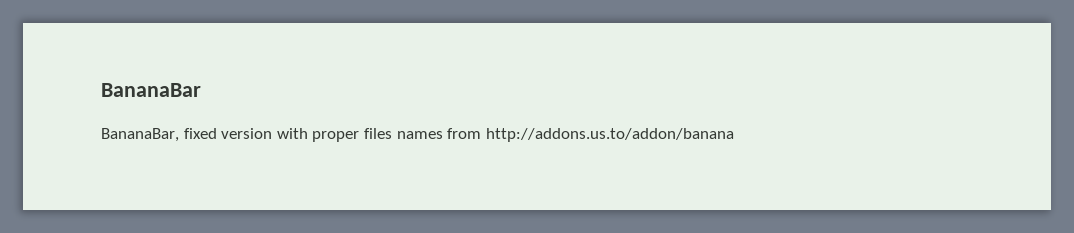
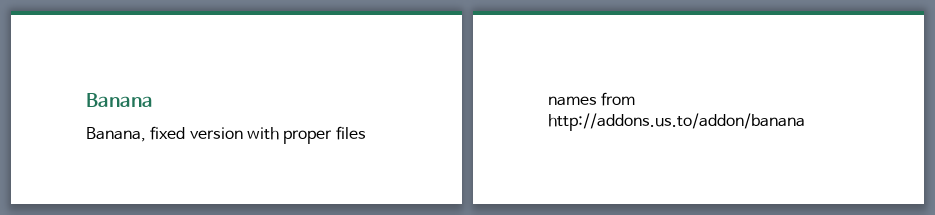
[101,83,201,97] [101,128,179,142] BananaBar // BananaBar, -> [86,93,153,107] [86,127,146,142] Banana // Banana,

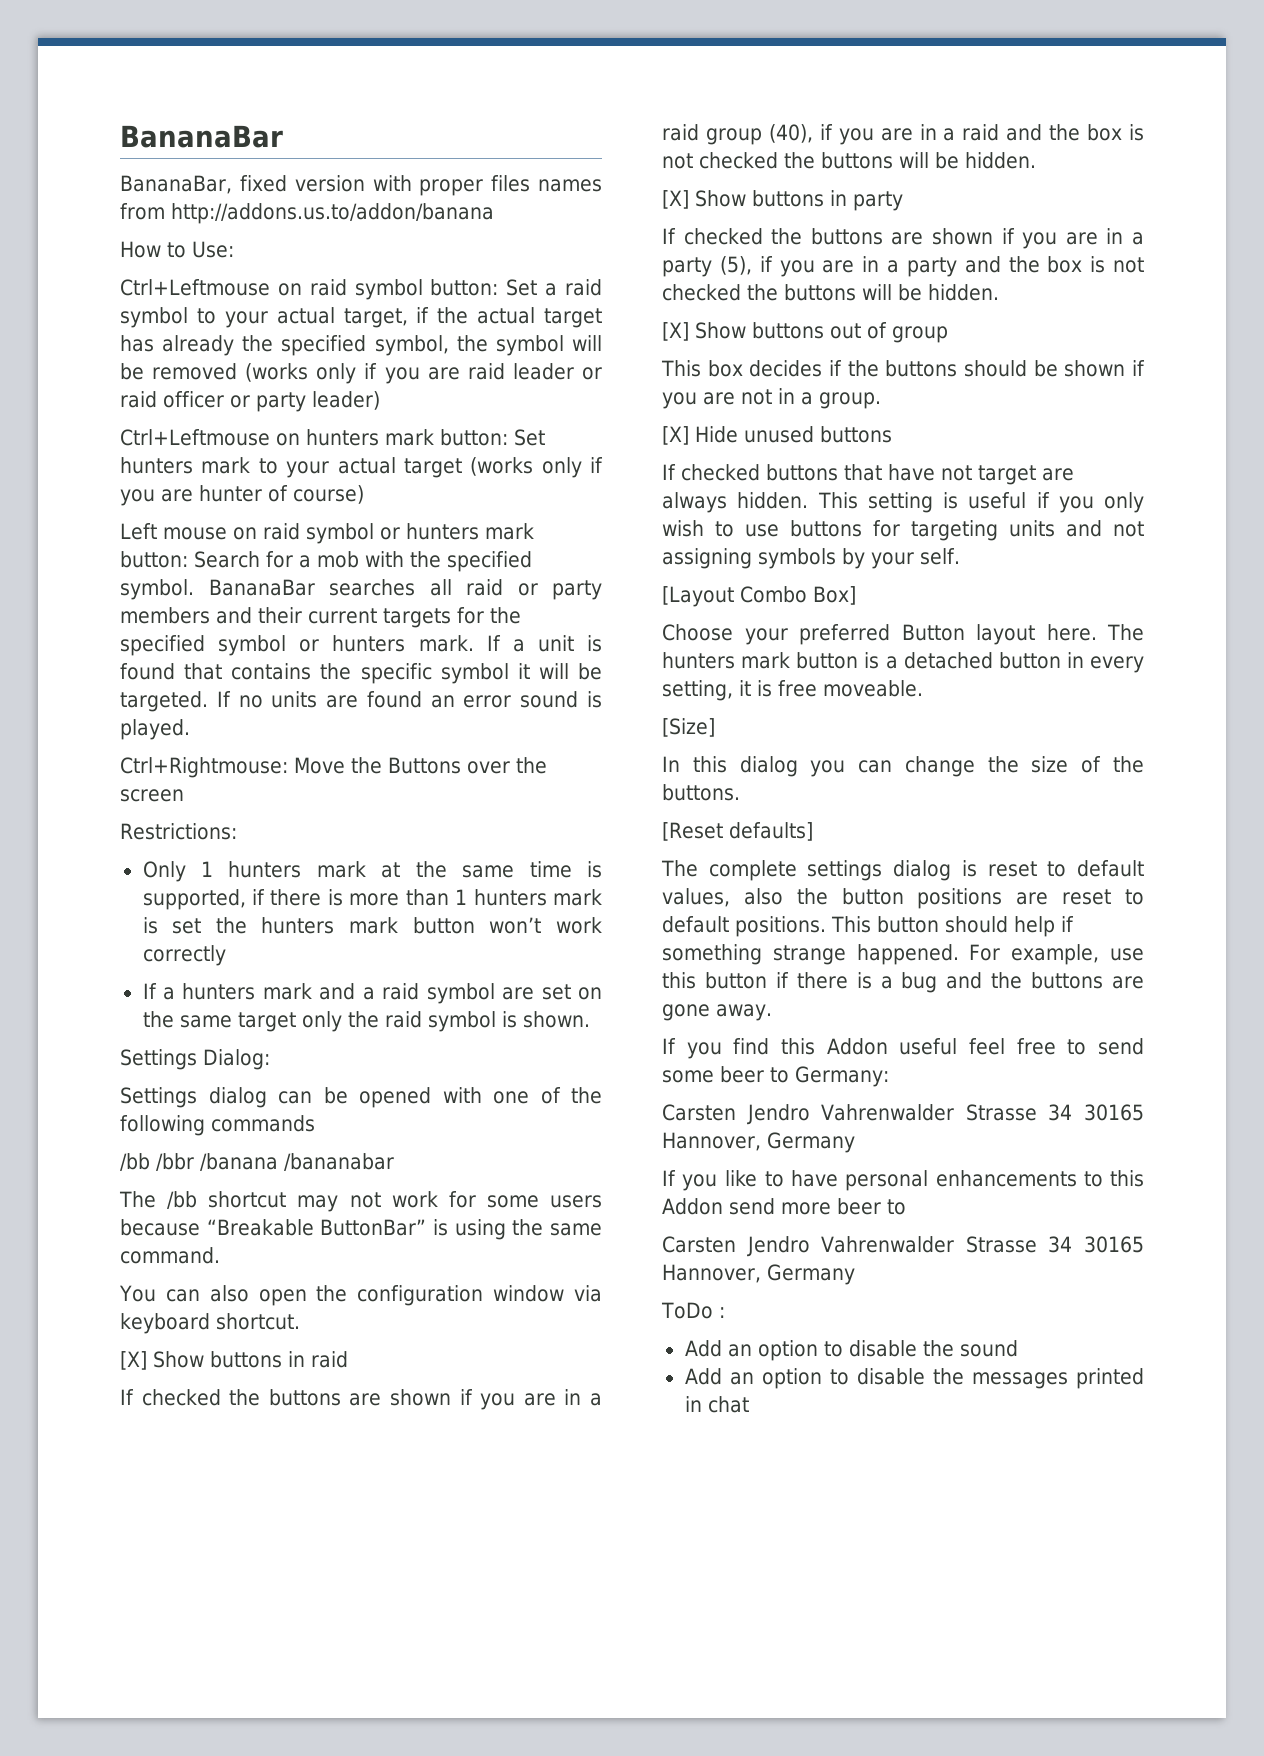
[86,93,153,107] [86,127,146,142] Banana // Banana, -> [120,125,283,148] [120,175,232,194] BananaBar // BananaBar,
(805, 122) none -> [120,241,234,258] [120,279,602,300] [120,307,602,328] [120,335,602,356] [120,363,602,384] [120,391,380,412] [120,429,545,446] [120,457,603,478] [120,485,364,506] [120,523,534,544] [120,551,532,572] [120,579,602,600] [120,607,521,628] [120,635,602,656] [120,663,602,684] [120,691,602,712] [120,719,190,740] [120,757,547,778] [120,789,184,802] [120,823,237,840] [142,861,602,882] [142,889,602,910] [142,917,602,934] [142,945,226,966] [142,983,602,1004] [142,1011,590,1032] [120,1049,270,1070] [120,1087,602,1108] [120,1115,315,1136] [120,1153,394,1171] [119,1191,602,1212] [120,1219,603,1240] [120,1247,220,1264] [119,1285,602,1306] [120,1313,300,1334] [120,1351,348,1370] [120,1389,602,1410] [662,124,1144,145] [662,152,1036,169] [662,190,903,211] [662,228,1144,249] [662,256,1144,277] [662,284,999,301] [662,322,948,343] [661,360,1145,377] [662,388,881,409] [662,426,892,445] [662,464,1074,485] [662,492,1144,513] [662,520,1144,541] [662,548,960,569] [662,586,856,607] [662,624,1144,645] [662,652,1144,673] [662,680,923,701] [662,718,715,737] [662,756,1144,777] [662,784,740,801] [662,822,813,841] [661,860,1144,881] [662,888,1144,909] [662,916,1074,937] [662,944,1144,965] [662,972,1144,993] [662,1004,772,1021] [662,1038,1144,1059] [662,1066,889,1087] [662,1104,1144,1125] [662,1132,855,1153] [662,1170,1144,1191] [662,1198,906,1215] [662,1236,1144,1257] [662,1264,855,1285] [661,1302,725,1319] [684,1340,1018,1361] [684,1368,1144,1389] [684,1396,749,1413] // How to Use: // Ctrl+Leftmouse on raid symbol button: Set a raid symbol to your actual target, if the actual target has already the specified symbol, the symbol will be removed (works only if you are raid leader or raid officer or party leader) // Ctrl+Leftmouse on hunters mark button: Set hunters mark to your actual target (works only if you are hunter of course) // Left mouse on raid symbol or hunters mark button: Search for a mob with the specified symbol. BananaBar searches all raid or party members and their current targets for the specified symbol or hunters mark. If a unit is found that contains the specific symbol it will be targeted. If no units are found an error sound is played. // Ctrl+Rightmouse: Move the Buttons over the screen // Restrictions: // Only 1 hunters mark at the same time is supported, if there is more than 1 hunters mark is set the hunters mark button won’t work correctly // If a hunters mark and a raid symbol are set on the same target only the raid symbol is shown. // Settings Dialog: // Settings dialog can be opened with one of the following commands // /bb /bbr /banana /bananabar // The /bb shortcut may not work for some users because “Breakable ButtonBar” is using the same command. // You can also open the configuration window via keyboard shortcut. // [X] Show buttons in raid // If checked the buttons are shown if you are in a raid group (40), if you are in a raid and the box is not checked the buttons will be hidden. // [X] Show buttons in party // If checked the buttons are shown if you are in a party (5), if you are in a party and the box is not checked the buttons will be hidden. // [X] Show buttons out of group // This box decides if the buttons should be shown if you are not in a group. // [X] Hide unused buttons // If checked buttons that have not target are always hidden. This setting is useful if you only wish to use buttons for targeting units and not assigning symbols by your self. // [Layout Combo Box] // Choose your preferred Button layout here. The hunters mark button is a detached button in every setting, it is free moveable. // [Size] // In this dialog you can change the size of the buttons. // [Reset defaults] // The complete settings dialog is reset to default values, also the button positions are reset to default positions. This button should help if something strange happened. For example, use this button if there is a bug and the buttons are gone away. // If you find this Addon useful feel free to send some beer to Germany: // Carsten Jendro Vahrenwalder Strasse 34 30165 Hannover, Germany // If you like to have personal enhancements to this Addon send more beer to // Carsten Jendro Vahrenwalder Strasse 34 30165 Hannover, Germany // ToDo : // Add an option to disable the sound // Add an option to disable the messages printed in chat

